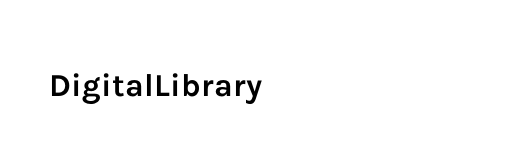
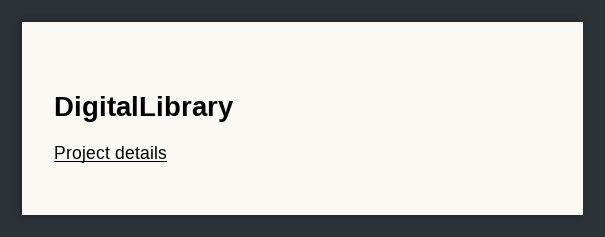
(262, 89) none -> [54,146,167,163] // Project details

